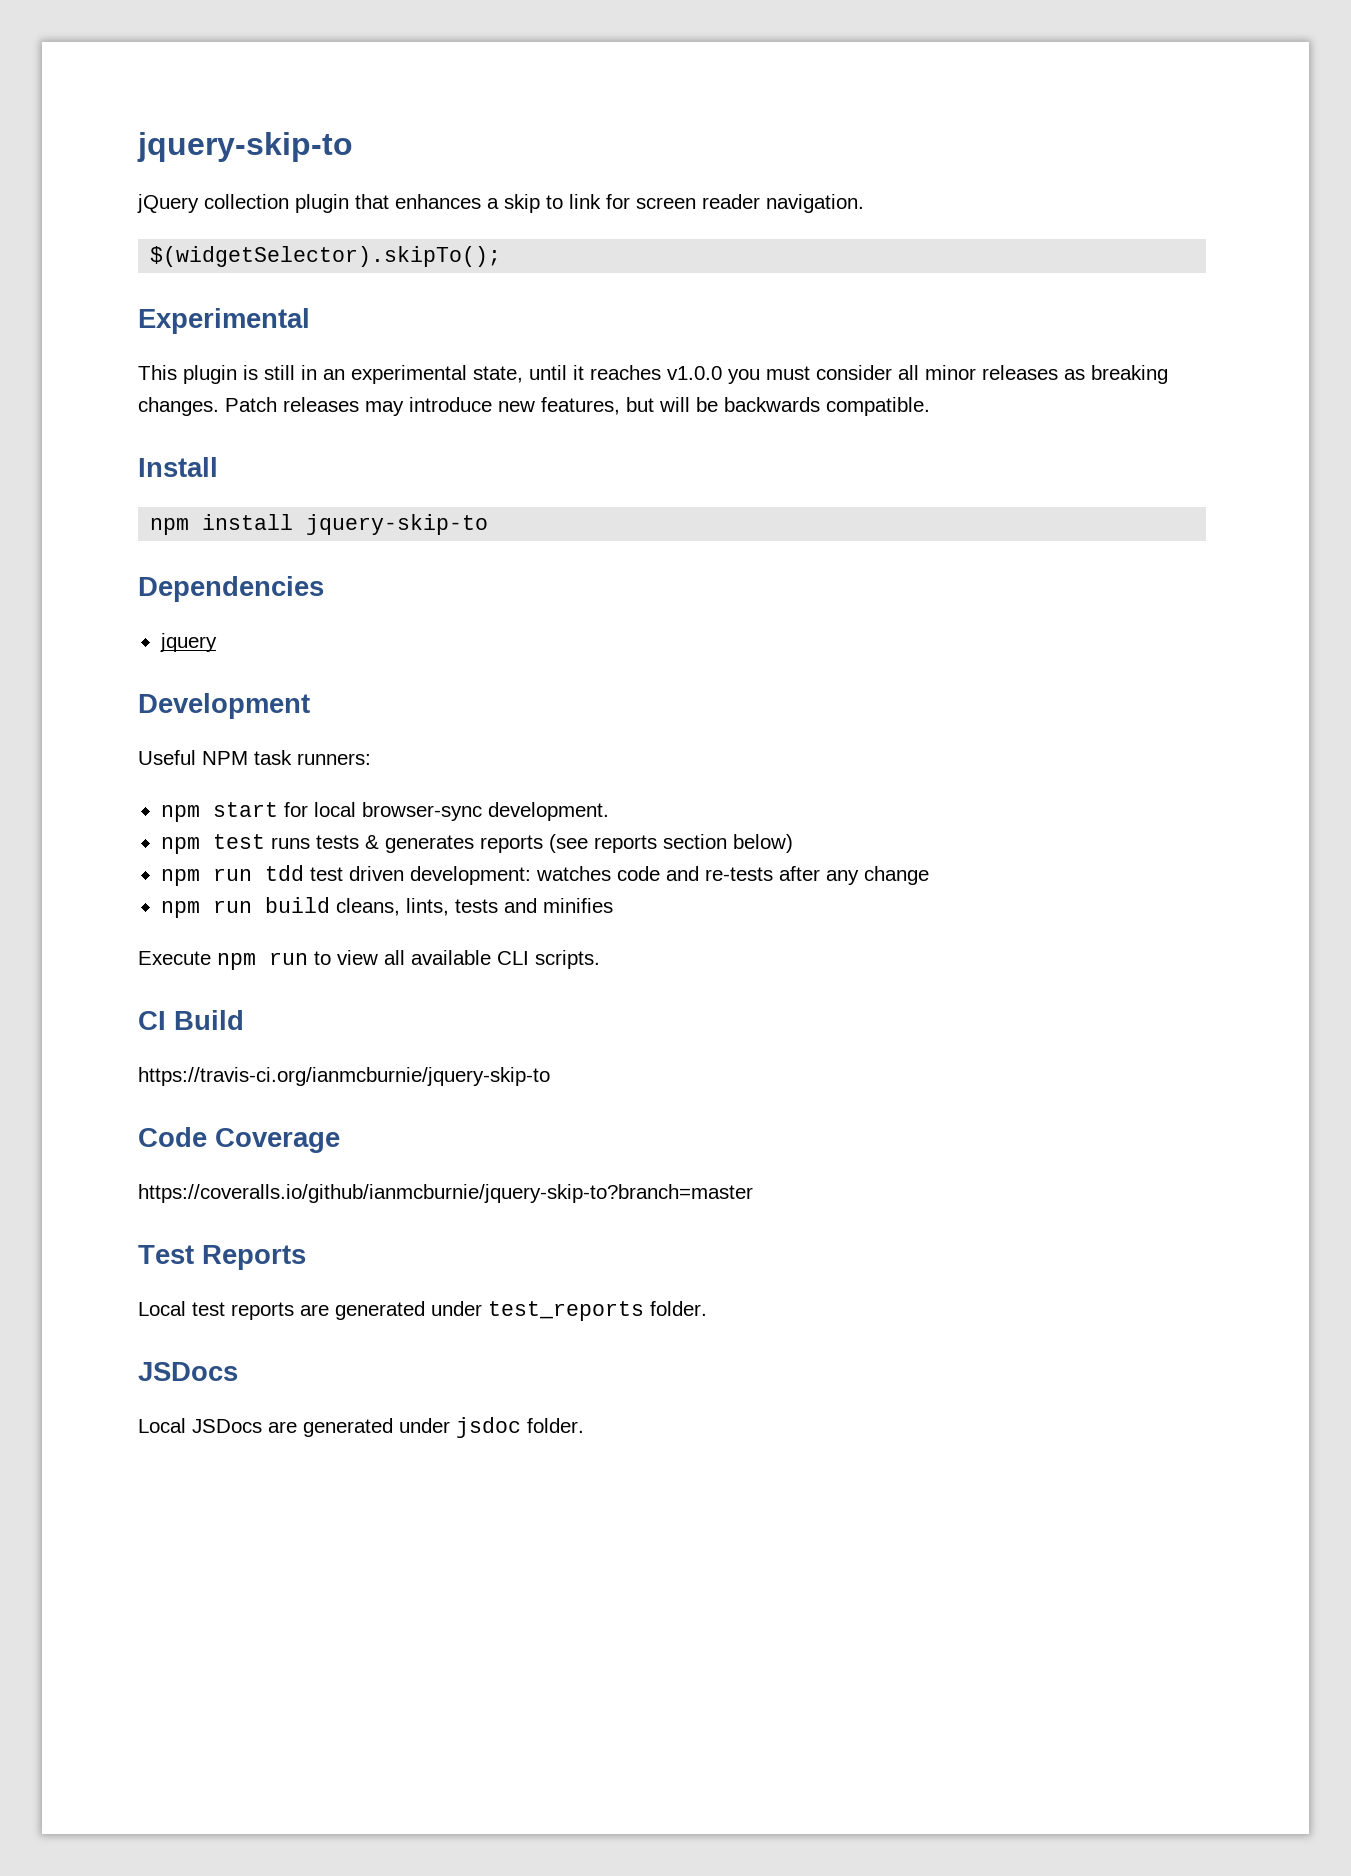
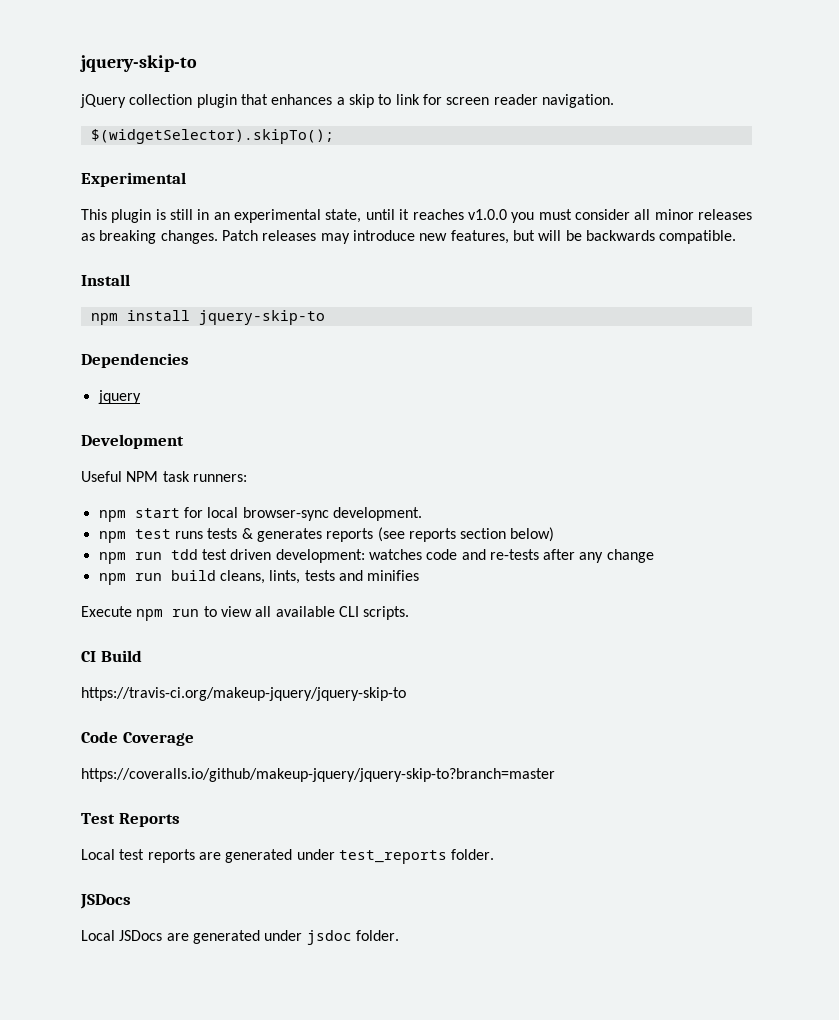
[138,1067,550,1086] https://travis-ci.org/ianmcburnie/jquery-skip-to -> [81,687,406,701] https://travis-ci.org/makeup-jquery/jquery-skip-to
[138,1184,753,1203] https://coveralls.io/github/ianmcburnie/jquery-skip-to?branch=master -> [81,768,555,782] https://coveralls.io/github/makeup-jquery/jquery-skip-to?branch=master

